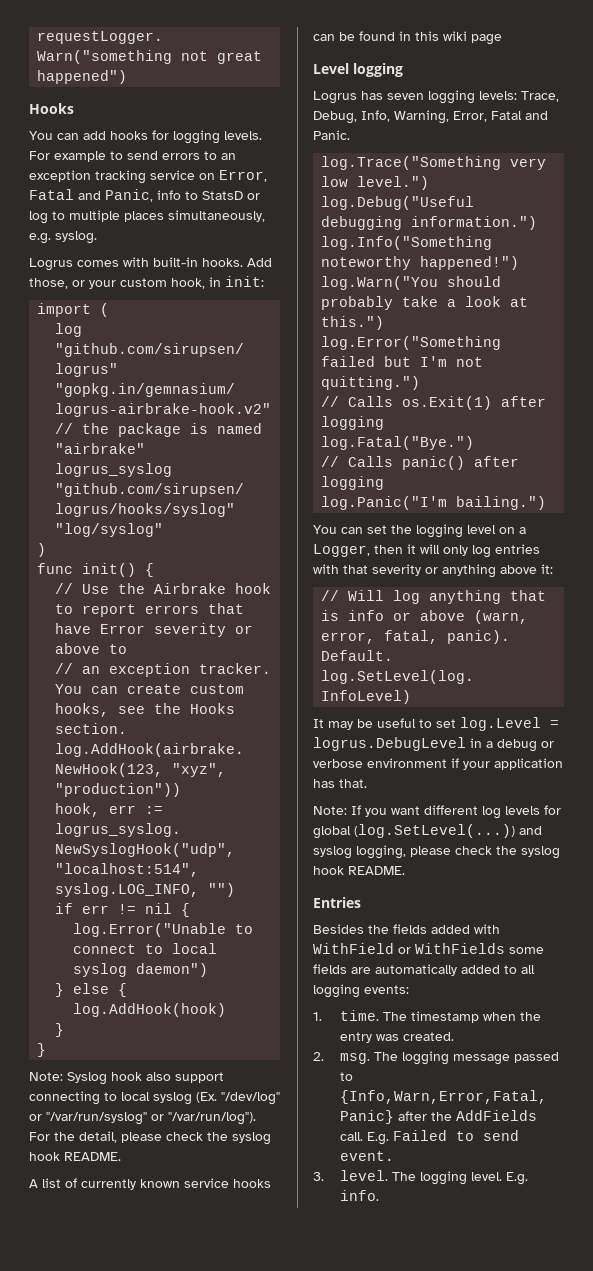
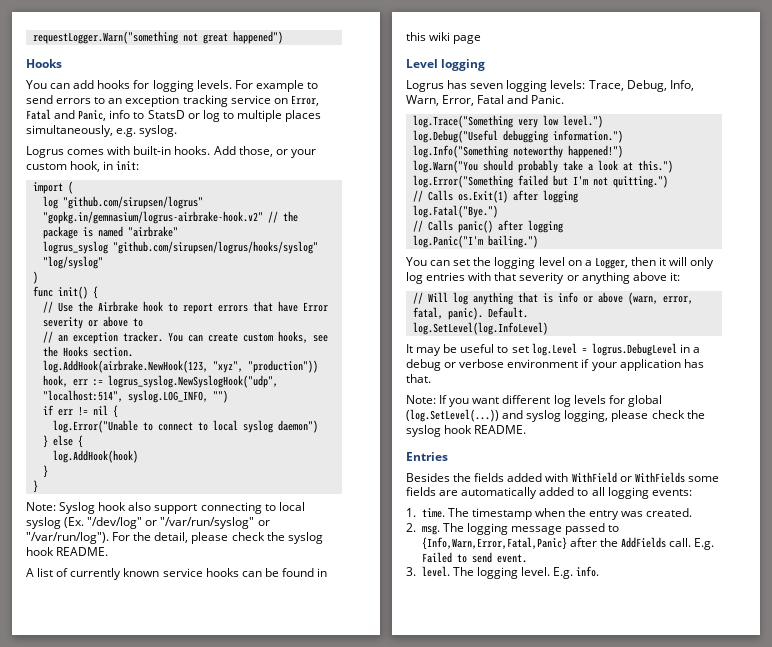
[394,110,449,124] Warning, -> [406,95,439,106] Warn,

